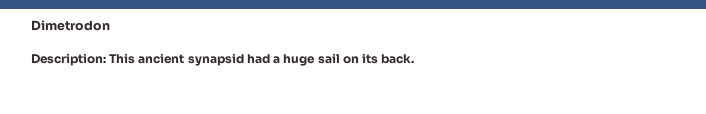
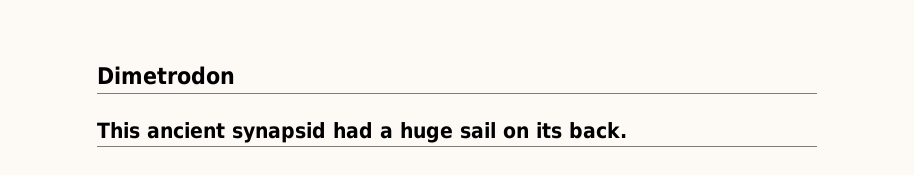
[31,53,106,66] Description: -> (235, 75) none

